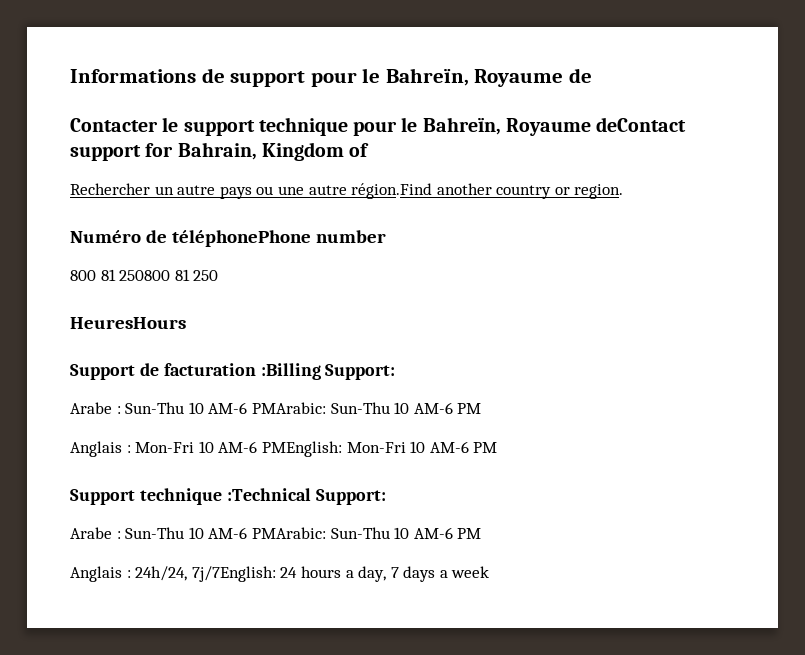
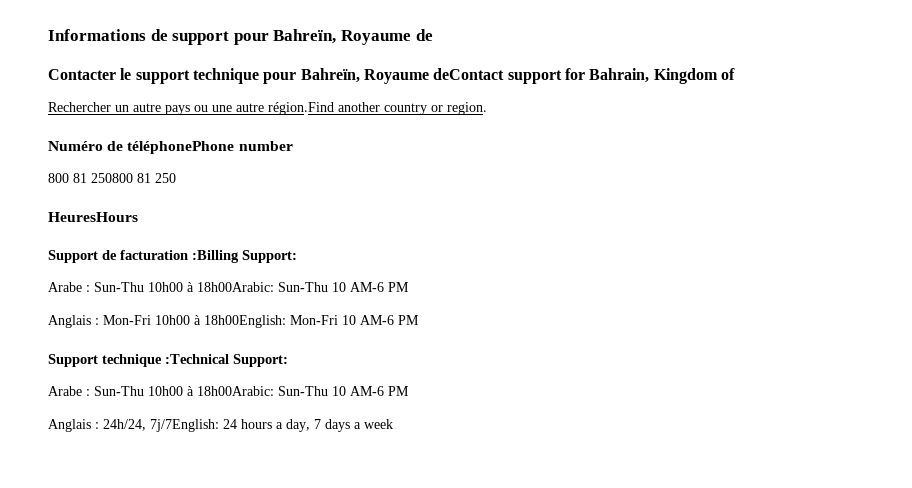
[362,68,381,83] le -> (269, 39) none
[401,117,418,132] le -> (297, 78) none
[188,402,326,414] 10 AM-6 PMArabic: -> [148,282,274,292] 10h00 à 18h00Arabic:
[198,441,342,457] 10 AM-6 PMEnglish: -> [155,315,286,328] 10h00 à 18h00English:
[188,527,326,539] 10 AM-6 PMArabic: -> [148,386,274,396] 10h00 à 18h00Arabic:

